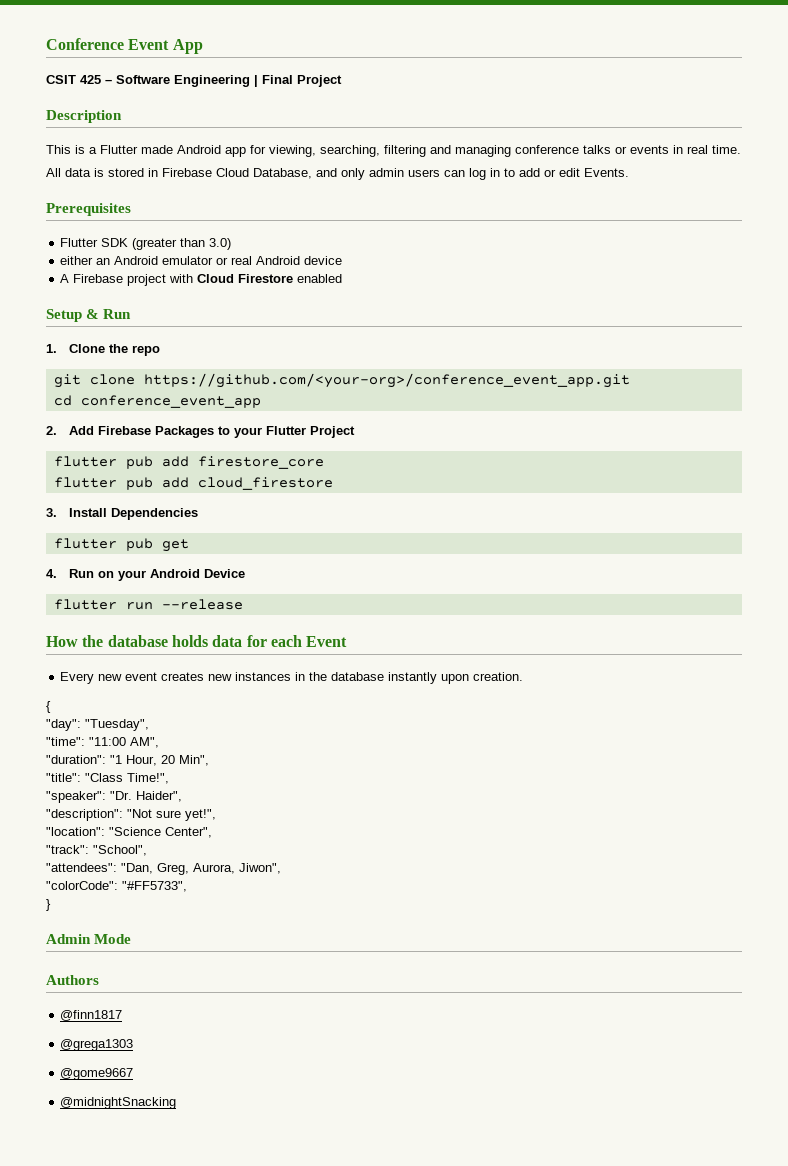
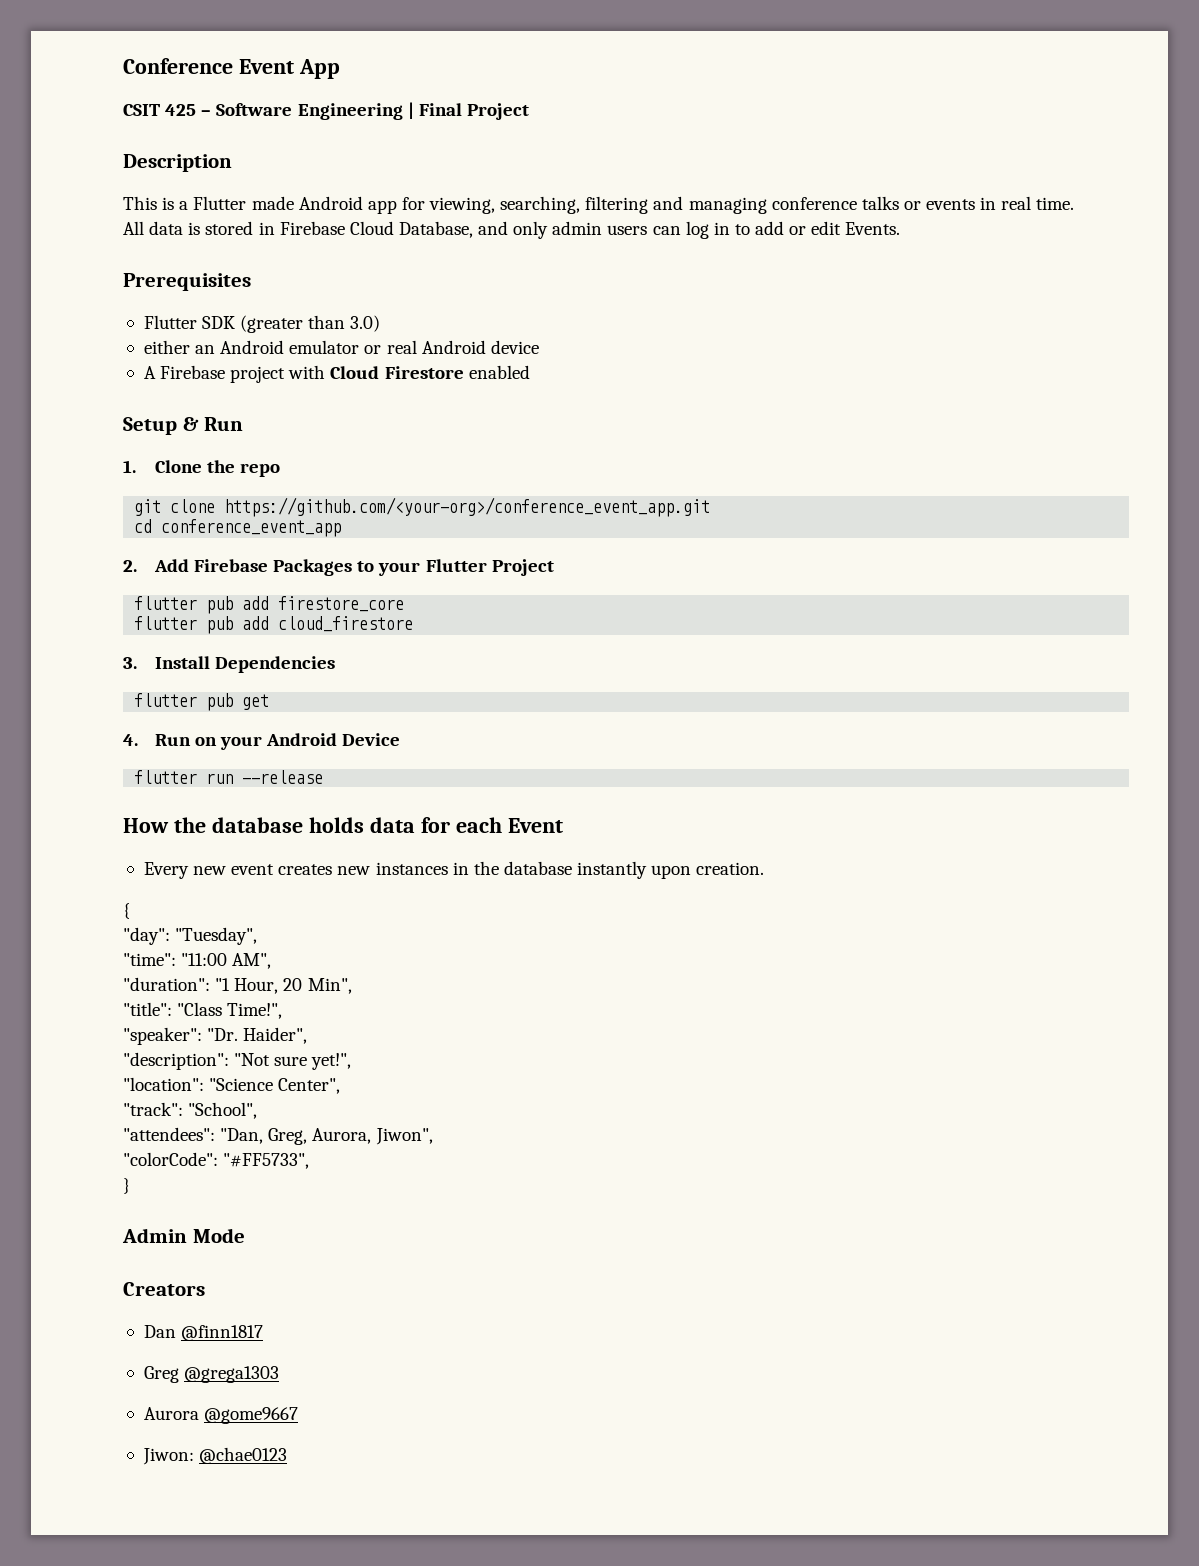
[46,975,99,985] Authors // -> [123,1282,205,1296] [143,1325,176,1338] Creators // Dan
(123, 1015) none -> [143,1366,179,1383] Greg
(134, 1045) none -> [143,1407,199,1420] Aurora
[60,1097,177,1109] @midnightSnacking -> [142,1447,288,1465] Jiwon: @chae0123

